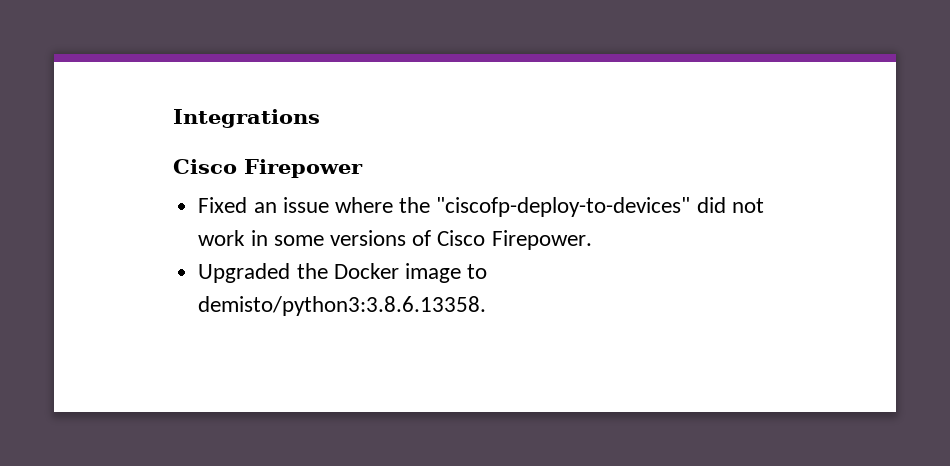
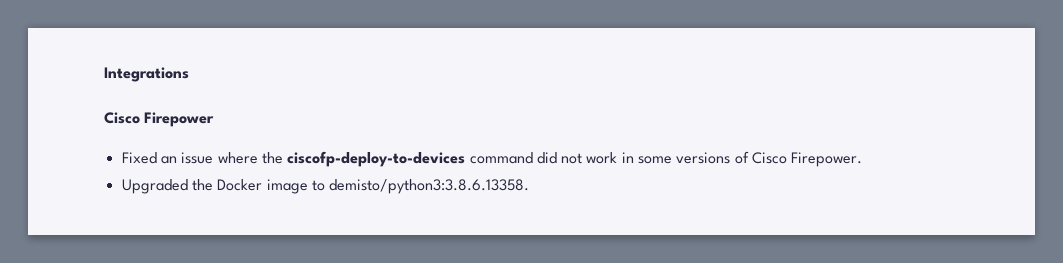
[436,197,691,217] "ciscofp-deploy-to-devices" -> [287,151,533,167] ciscofp-deploy-to-devices command

